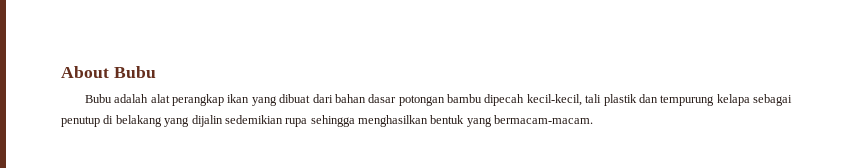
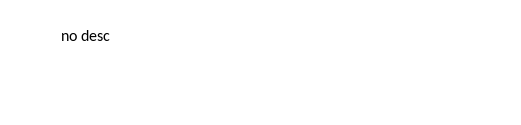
[61,66,156,78] [84,94,793,106] [61,115,594,127] About Bubu // Bubu adalah alat perangkap ikan yang dibuat dari bahan dasar potongan bambu dipecah kecil-kecil, tali plastik dan tempurung kelapa sebagai penutup di belakang yang dijalin sedemikian rupa sehingga menghasilkan bentuk yang bermacam-macam. -> [61,30,111,41] no desc

